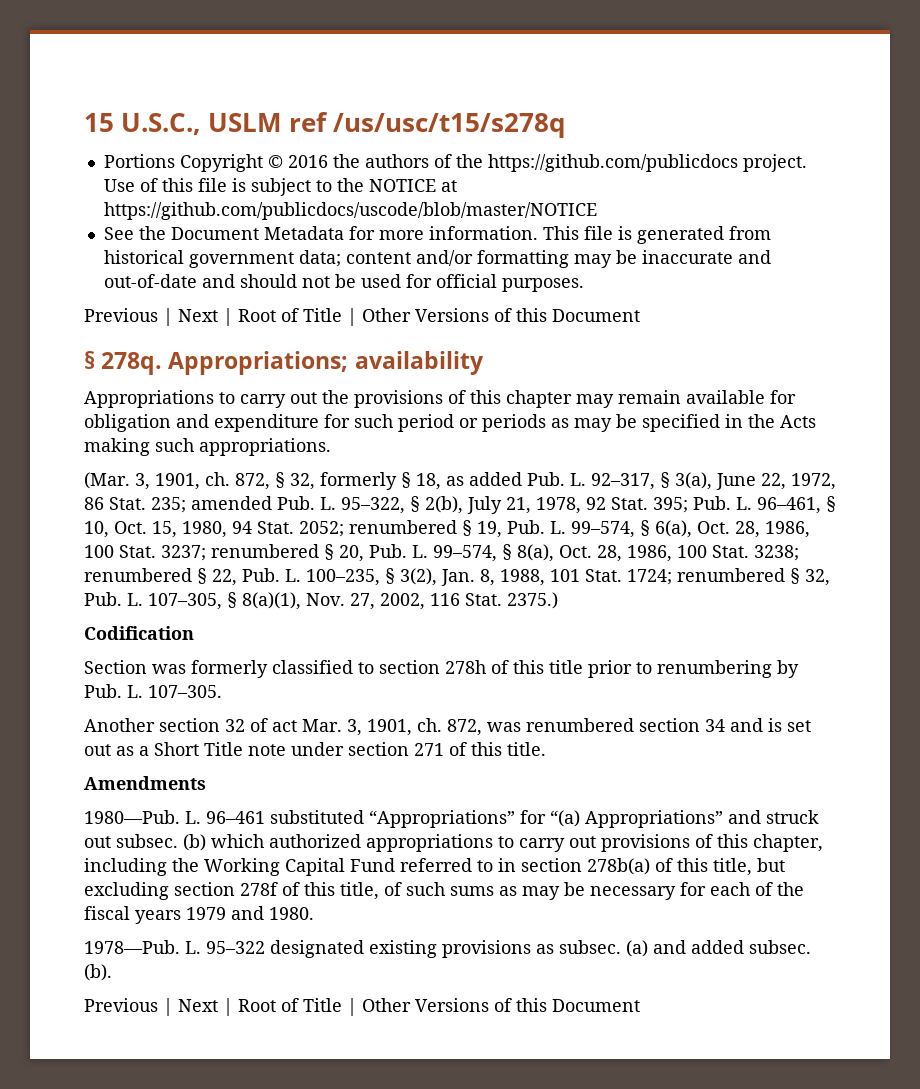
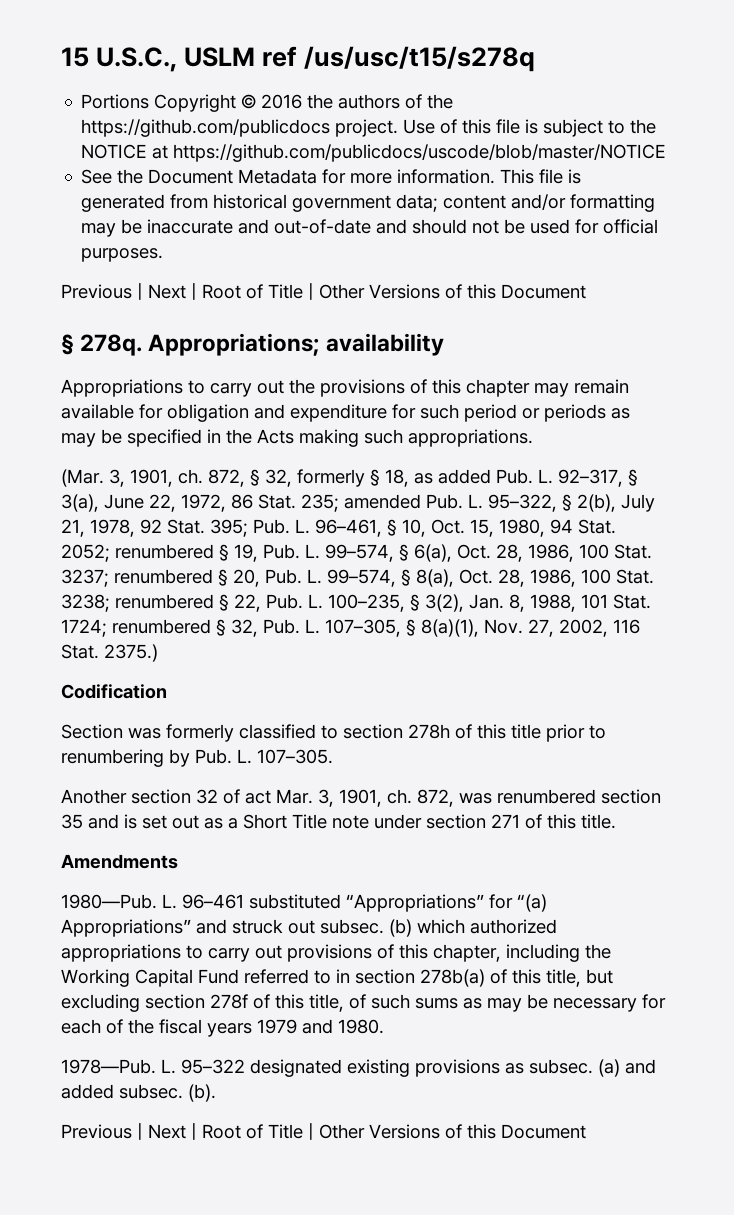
[705,719,725,732] 34 -> [61,814,83,829] 35

